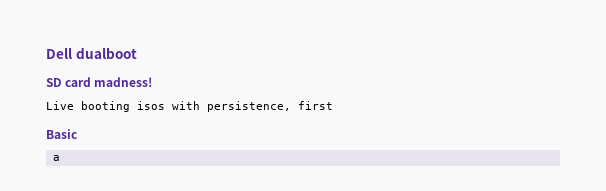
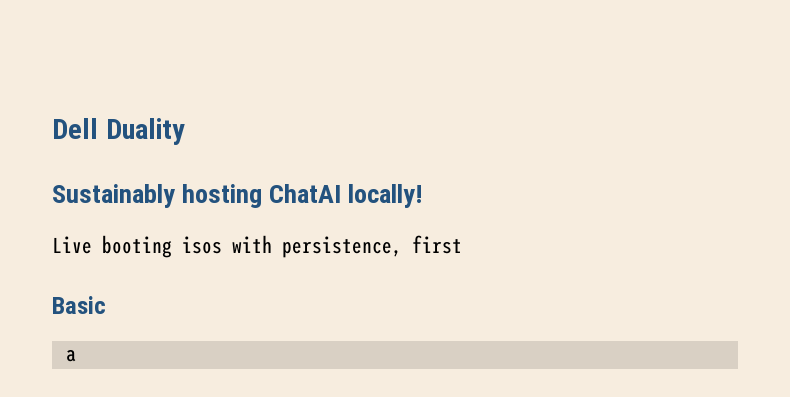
[75,47,137,59] [46,77,153,87] dualboot // SD card madness! -> [105,118,185,145] [52,184,423,208] Duality // Sustainably hosting ChatAI locally!

